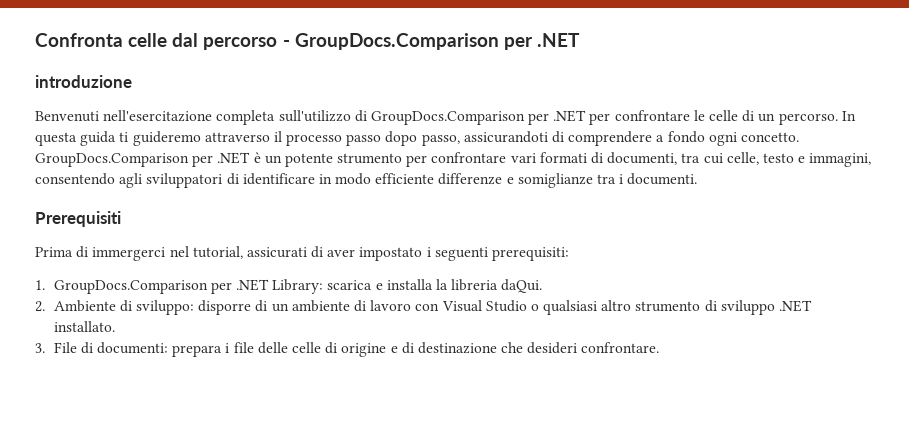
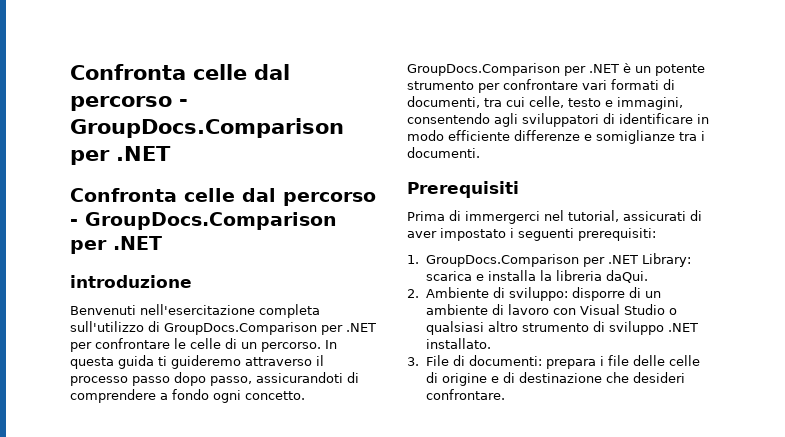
[35,33,580,50] Confronta celle dal percorso - GroupDocs.Comparison per .NET -> [70,64,290,80] [70,96,188,111] [70,118,344,138] [70,146,171,165] [70,188,376,206] [70,212,337,230] [70,236,162,254] Confronta celle dal percorso - GroupDocs.Comparison per .NET // Confronta celle dal percorso - GroupDocs.Comparison per .NET

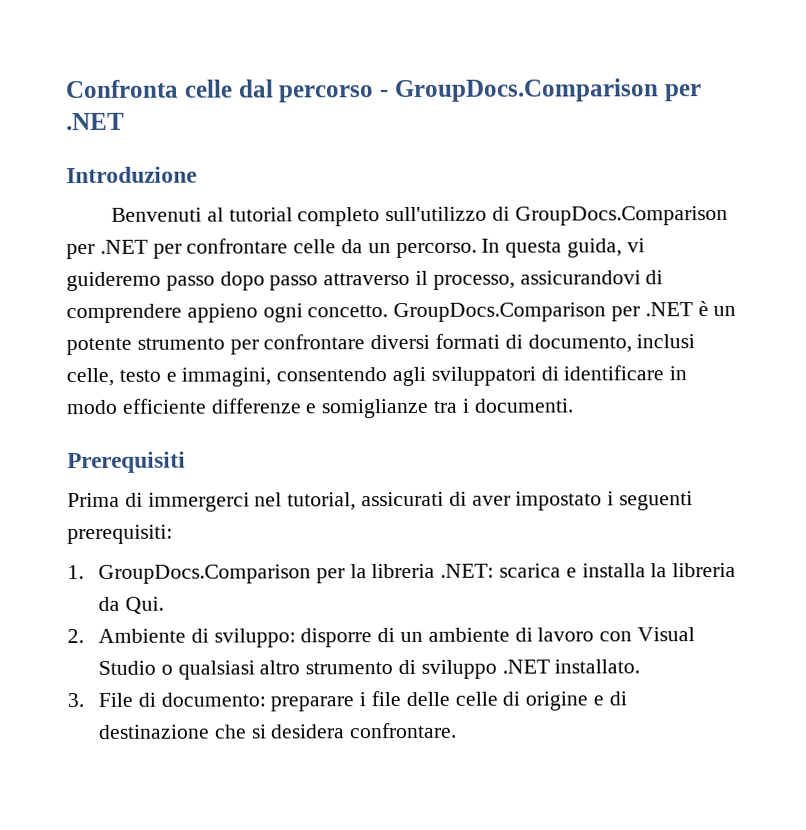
[70,64,290,80] [70,96,188,111] [70,118,344,138] [70,146,171,165] [70,188,376,206] [70,212,337,230] [70,236,162,254] [70,275,192,288] [70,304,320,318] Confronta celle dal percorso - GroupDocs.Comparison per .NET // Confronta celle dal percorso - GroupDocs.Comparison per .NET // introduzione // Benvenuti nell'esercitazione completa -> [65,78,702,103] [66,112,125,131] [66,166,197,184] [110,207,381,227] Confronta celle dal percorso - GroupDocs.Comparison per .NET // Introduzione // Benvenuti al tutorial completo
[174,338,237,349] le celle di -> [293,239,364,254] celle da
[118,355,324,369] [70,372,359,386] [70,389,209,403] guida ti guideremo attraverso il processo passo dopo passo, assicurandoti di comprendere a fondo -> [567,238,645,258] [66,270,664,292] [66,303,258,324] guida, vi guideremo passo dopo passo attraverso il processo, assicurandovi di comprendere appieno
[582,80,607,90] vari -> [370,334,431,350] diversi
[407,96,525,108] documenti, tra cui -> [527,334,696,353] documento, inclusi
[607,253,691,267] .NET Library: -> [349,563,495,579] la libreria .NET:
[605,270,648,283] daQui. -> [97,596,164,614] da Qui.
[468,355,596,369] documenti: prepara -> [160,692,355,712] documento: preparare
[632,372,685,383] desideri -> [250,724,346,739] si desidera

